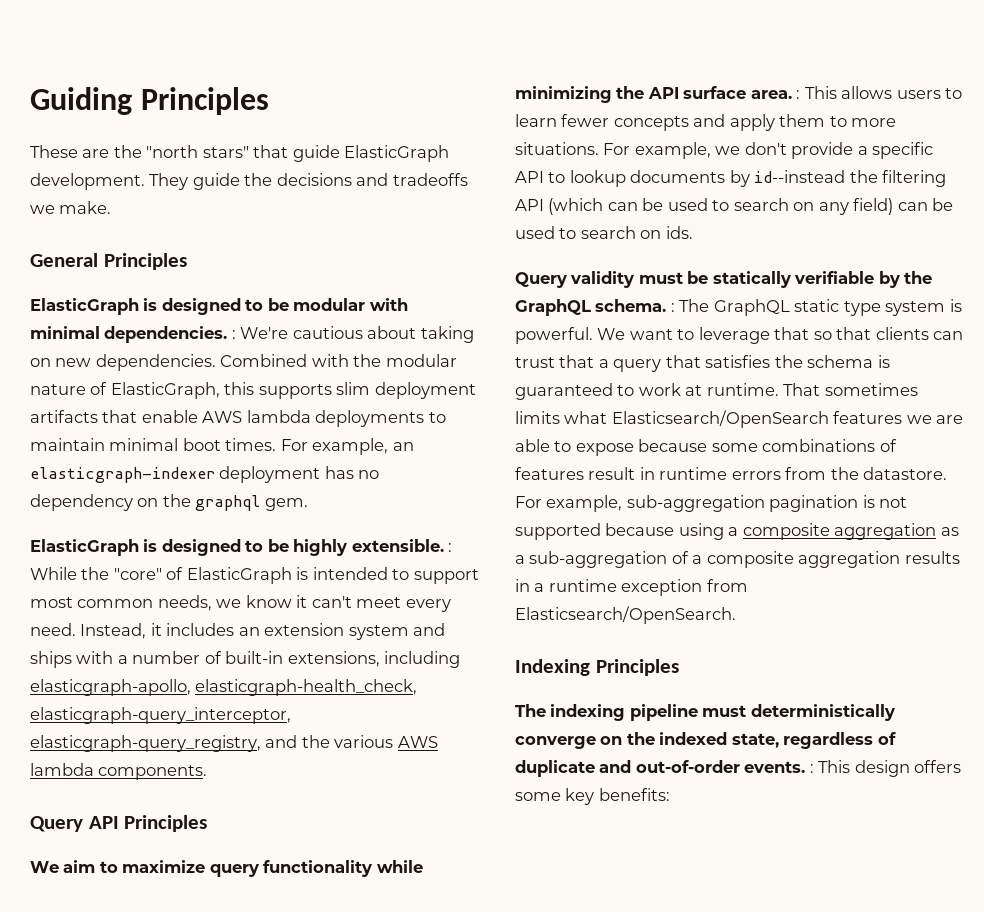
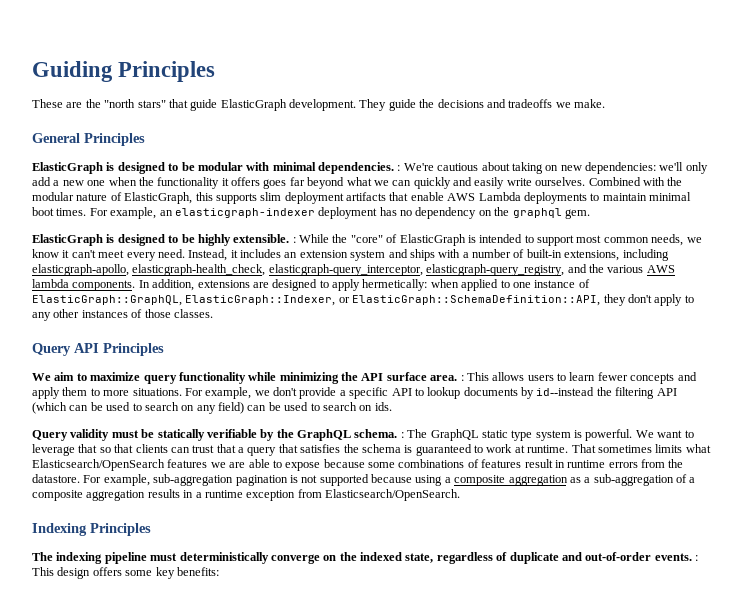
[95,354,216,371] dependencies. -> [585,162,708,174] [32,177,586,189] dependencies: we'll only add a new one when the functionality it offers goes far beyond what we can quickly and easily write ourselves.
[246,410,311,423] lambda -> [478,192,521,201] Lambda
(208, 772) none -> [138,279,590,291] [32,294,694,306] [32,309,213,321] In addition, extensions are designed to apply hermetically: when applied to one instance of ElasticGraph::GraphQL, ElasticGraph::Indexer, or ElasticGraph::SchemaDefinition::API, they don't apply to any other instances of those classes.

